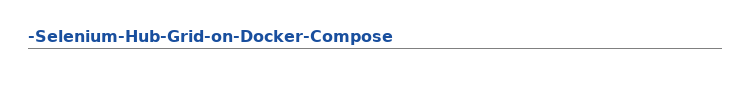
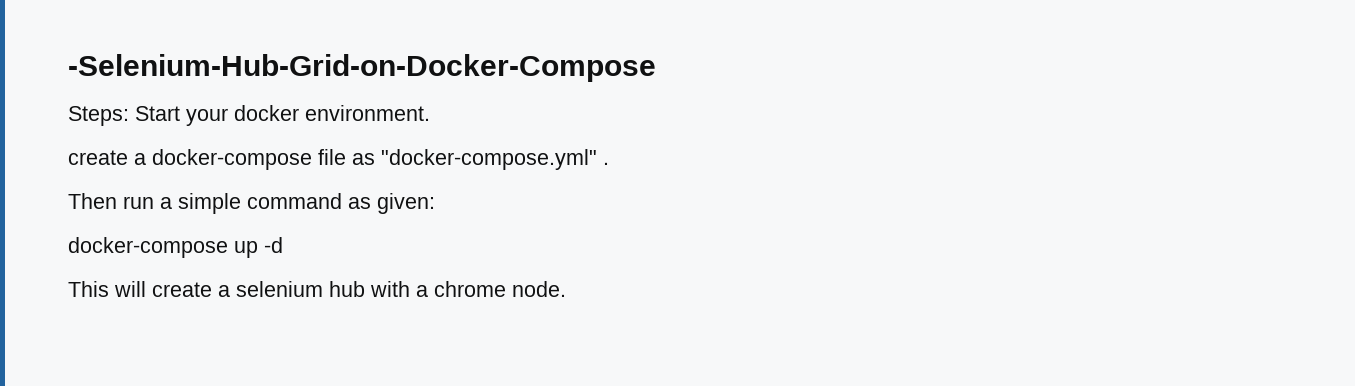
(393, 37) none -> [68,105,430,126] [68,149,609,170] [68,193,435,214] [68,237,283,258] [68,281,566,297] // Steps: Start your docker environment. // create a docker-compose file as "docker-compose.yml" . // Then run a simple command as given: // docker-compose up -d // This will create a selenium hub with a chrome node.

